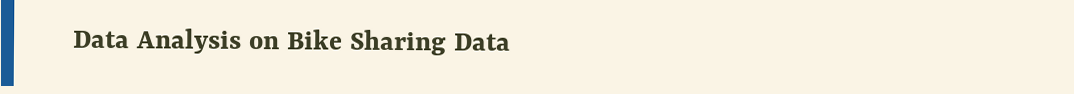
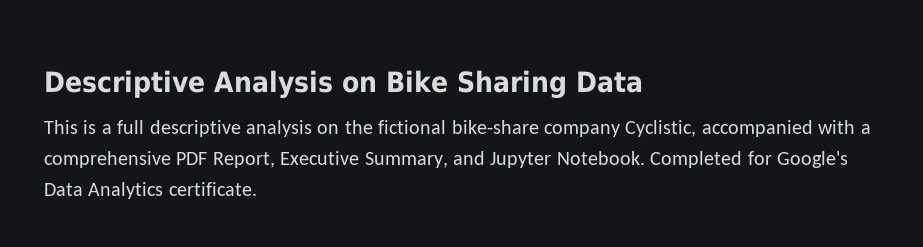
[72,30,130,49] Data -> [44,70,205,98] Descriptive
(511, 42) none -> [44,120,871,137] [44,151,848,168] [44,182,257,199] // This is a full descriptive analysis on the fictional bike-share company Cyclistic, accompanied with a comprehensive PDF Report, Executive Summary, and Jupyter Notebook. Completed for Google's Data Analytics certificate.

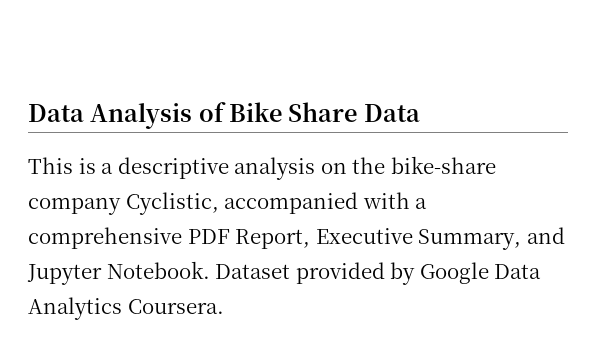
[44,70,567,99] Descriptive Analysis on Bike Sharing -> [28,102,358,129] Data Analysis of Bike Share
[117,120,145,134] full -> (114, 168) none
[378,120,447,134] fictional -> (386, 165) none
[650,151,848,168] Completed for Google's -> [215,262,489,285] Dataset provided by Google
[168,182,257,196] certificate. -> [127,299,224,314] Coursera.

